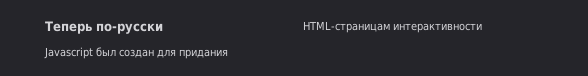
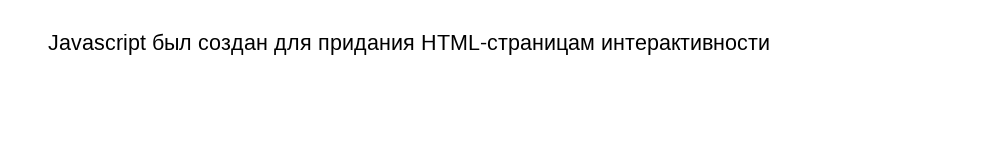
[45,21,163,34] Теперь по-русски // -> (48, 44) none

